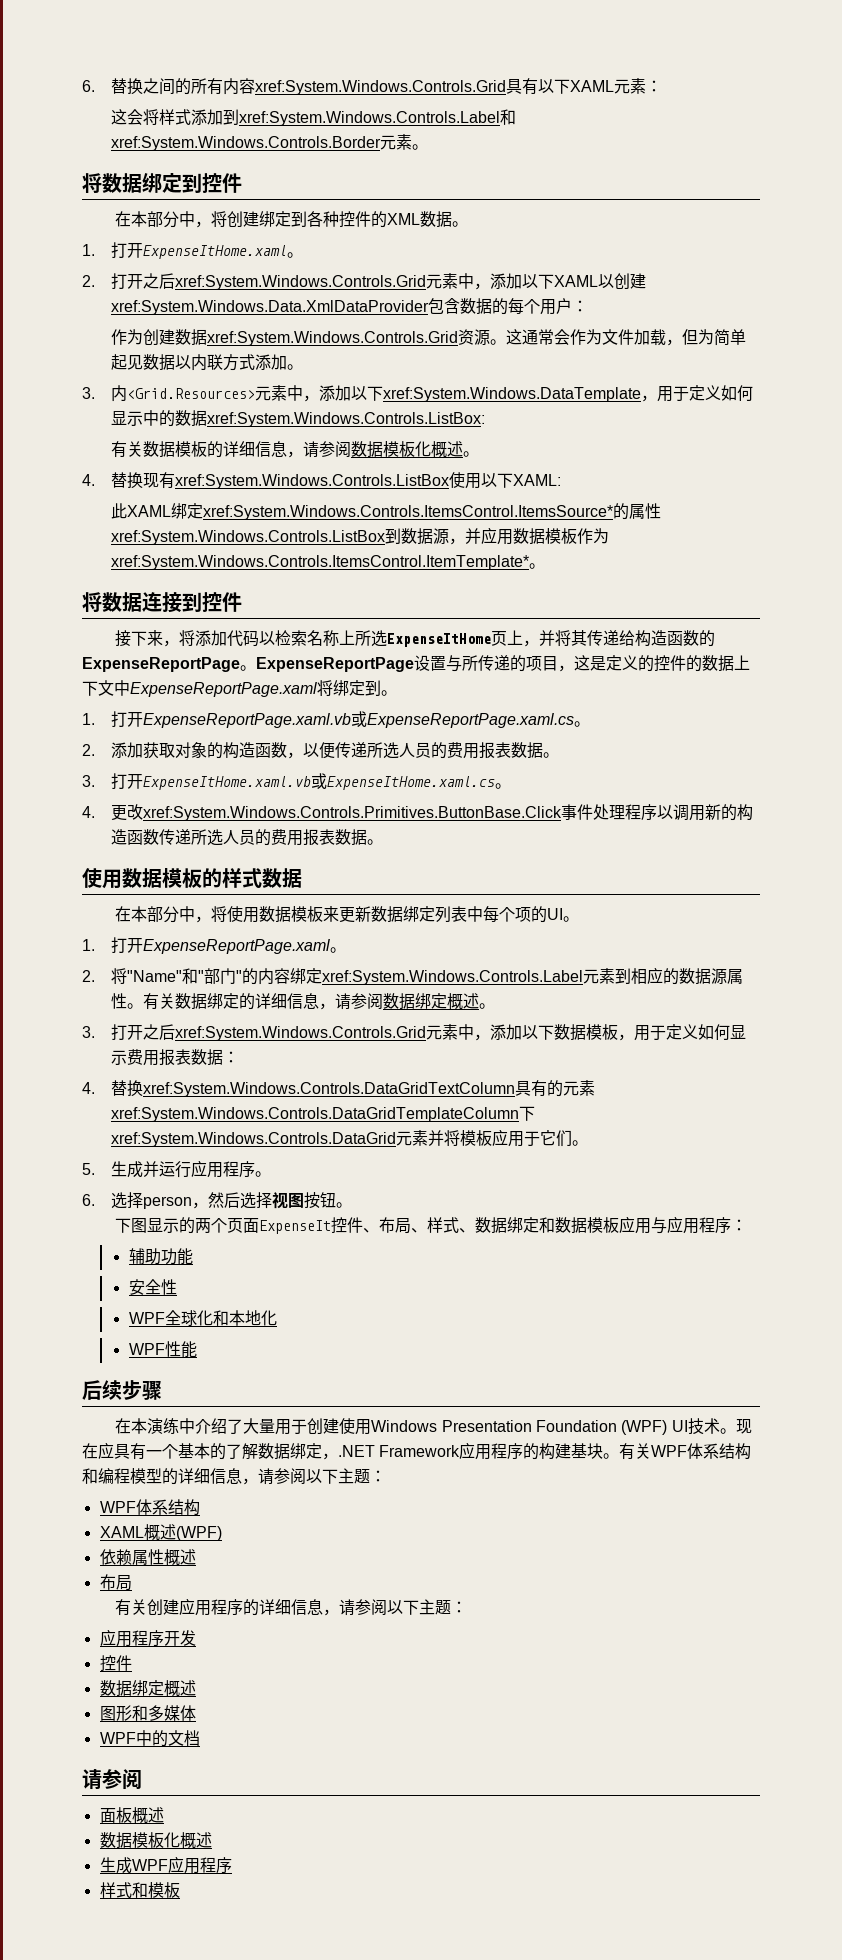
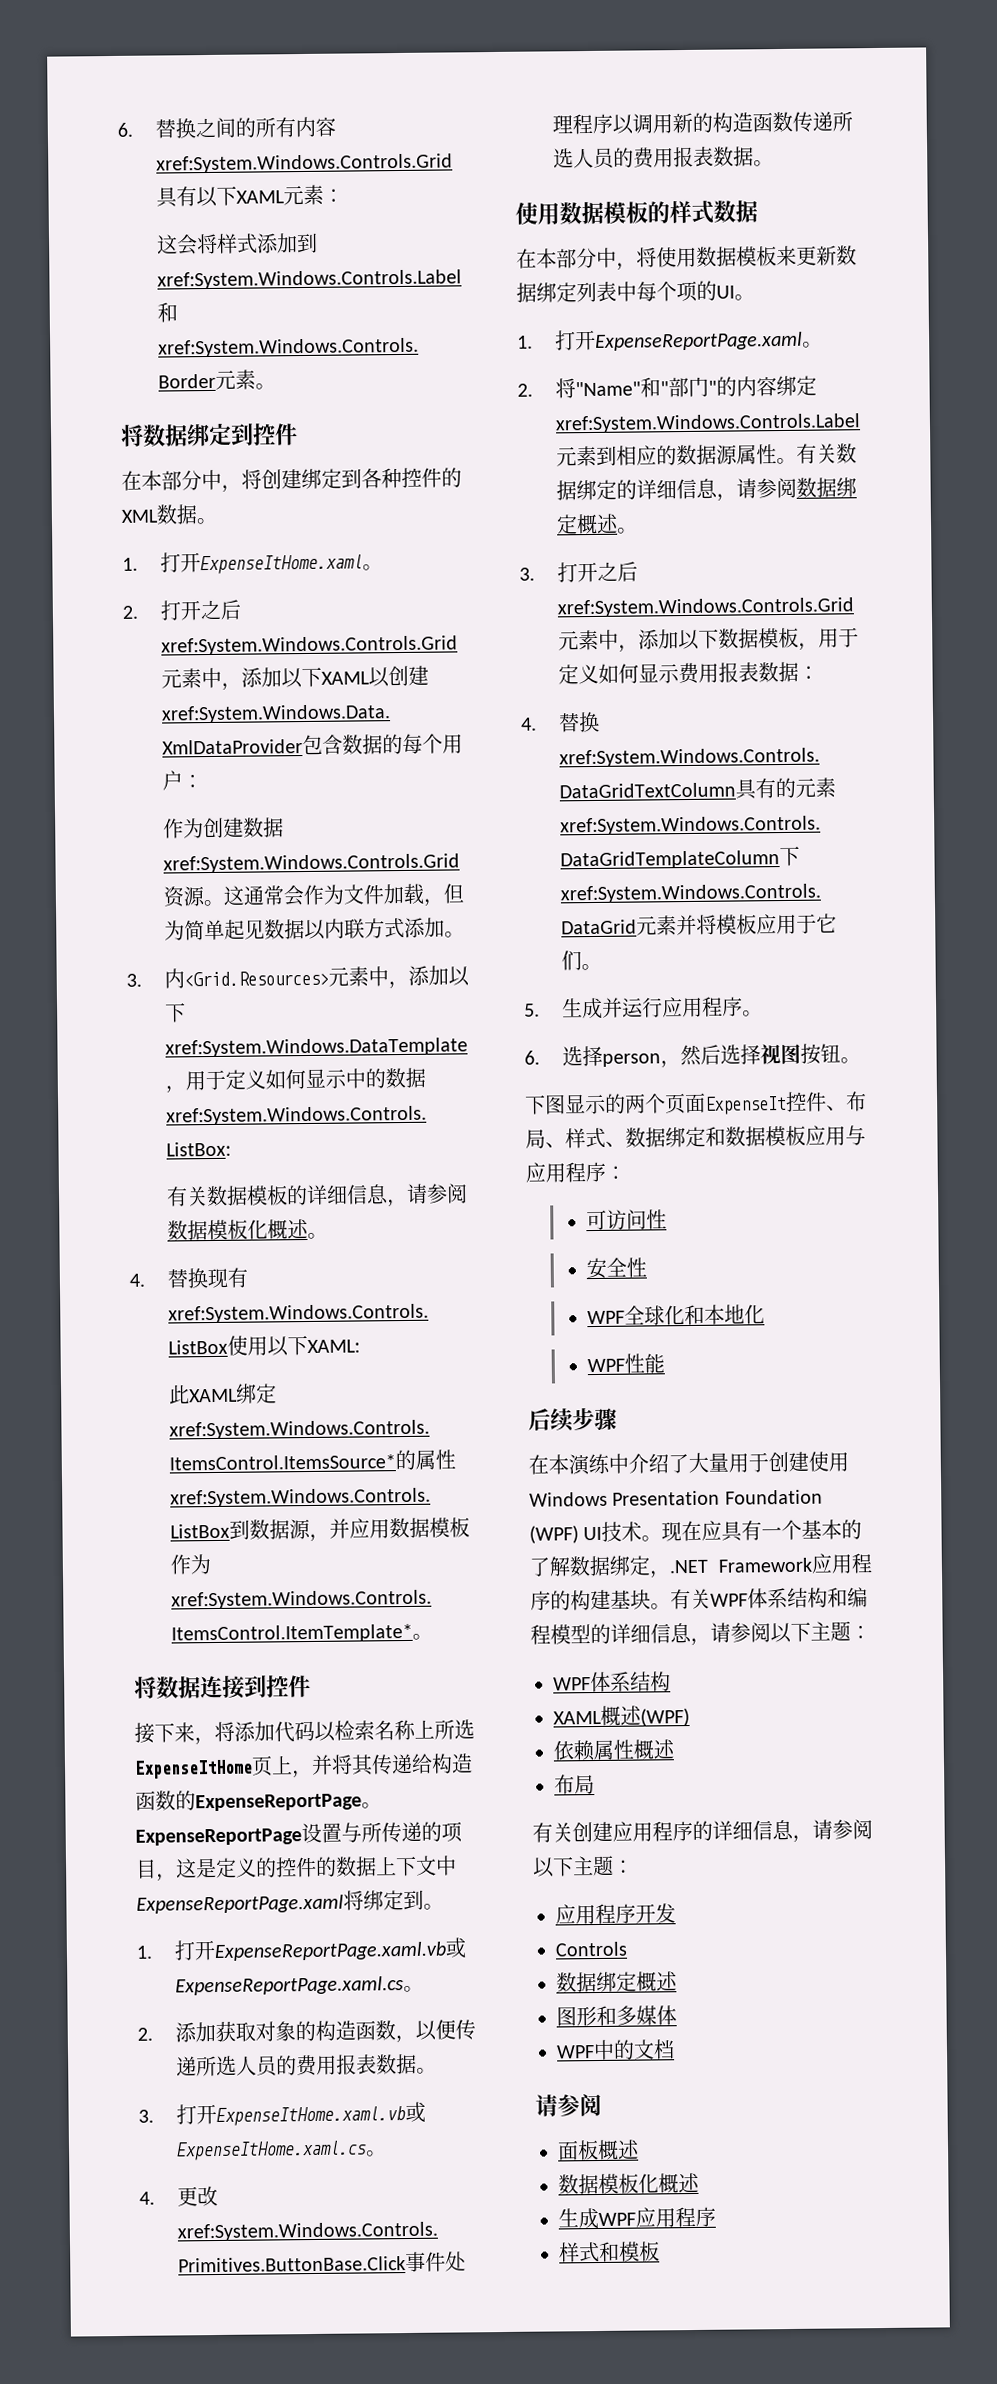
[128,1248,193,1265] 辅助功能 -> [585,1209,667,1231] 可访问性
[99,1655,132,1672] 控件 -> [555,1941,628,1957] Controls

